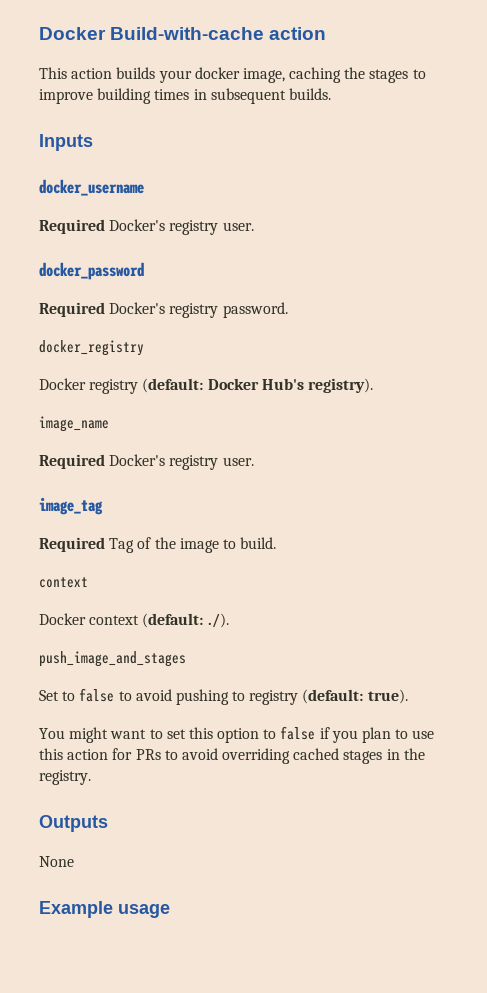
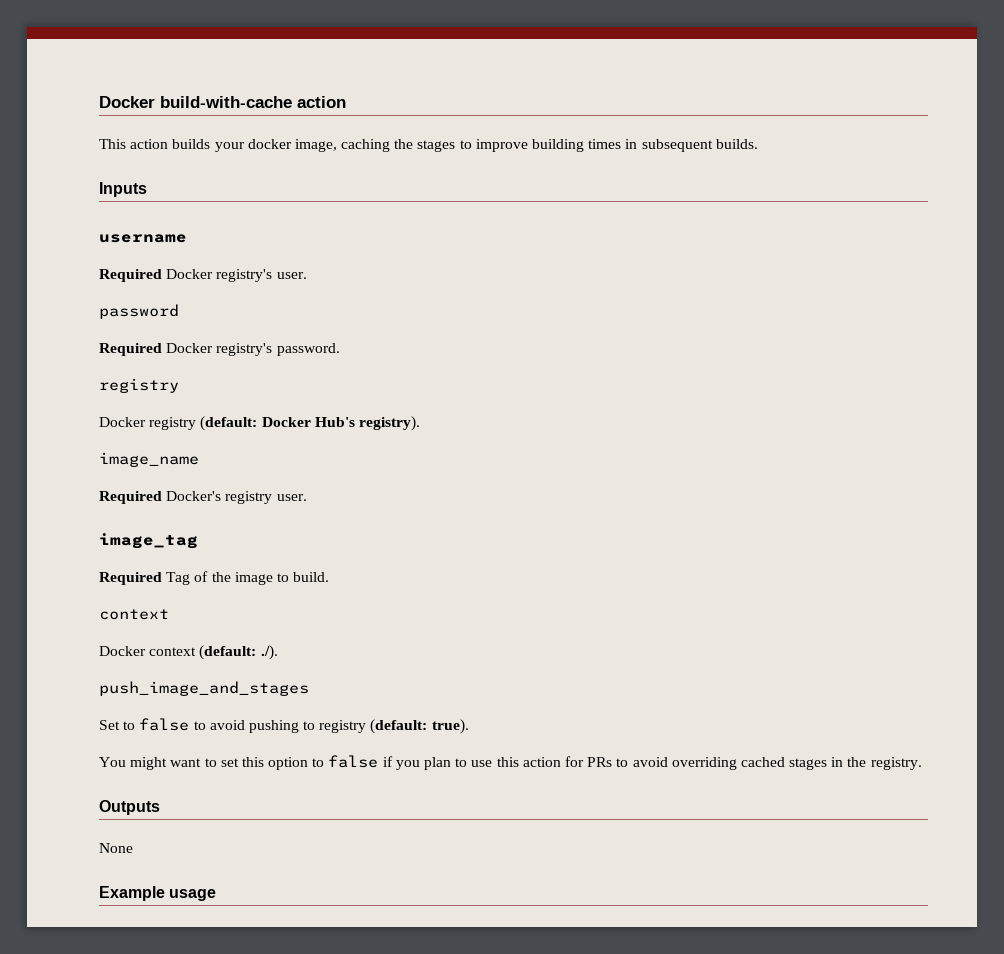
[39,27,265,40] Docker Build-with-cache -> [99,96,292,108] Docker build-with-cache
[39,179,144,196] [39,219,254,235] [39,262,144,280] [39,302,219,318] docker_username // Required Docker's registry user. // docker_password // Required Docker's registry -> [99,234,187,243] [99,269,307,282] [99,304,179,319] [99,343,273,356] username // Required Docker registry's user. // password // Required Docker registry's
[39,340,144,356] docker_registry -> [99,378,179,393] registry

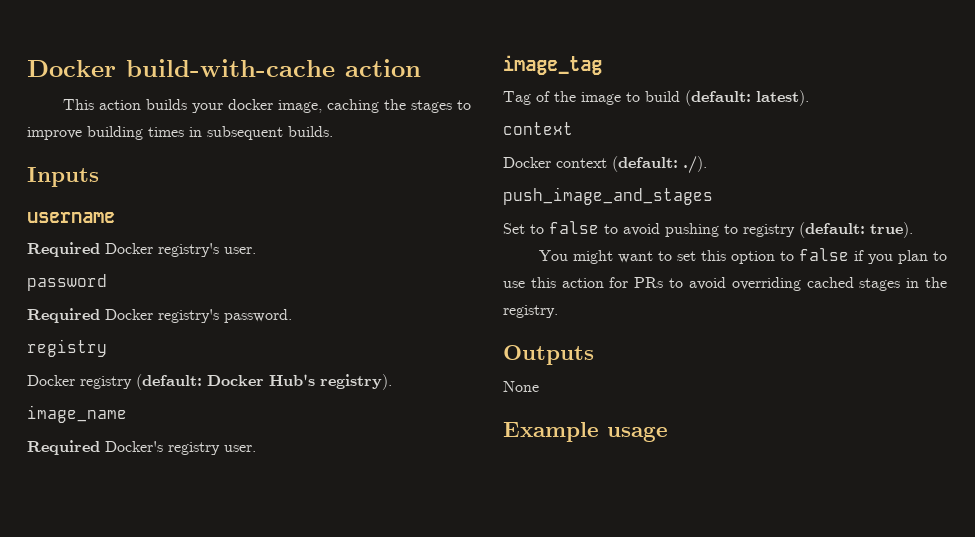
[99,572,162,585] Required -> (602, 65) none
[293,572,330,582] build. -> [645,90,809,106] build (default: latest).

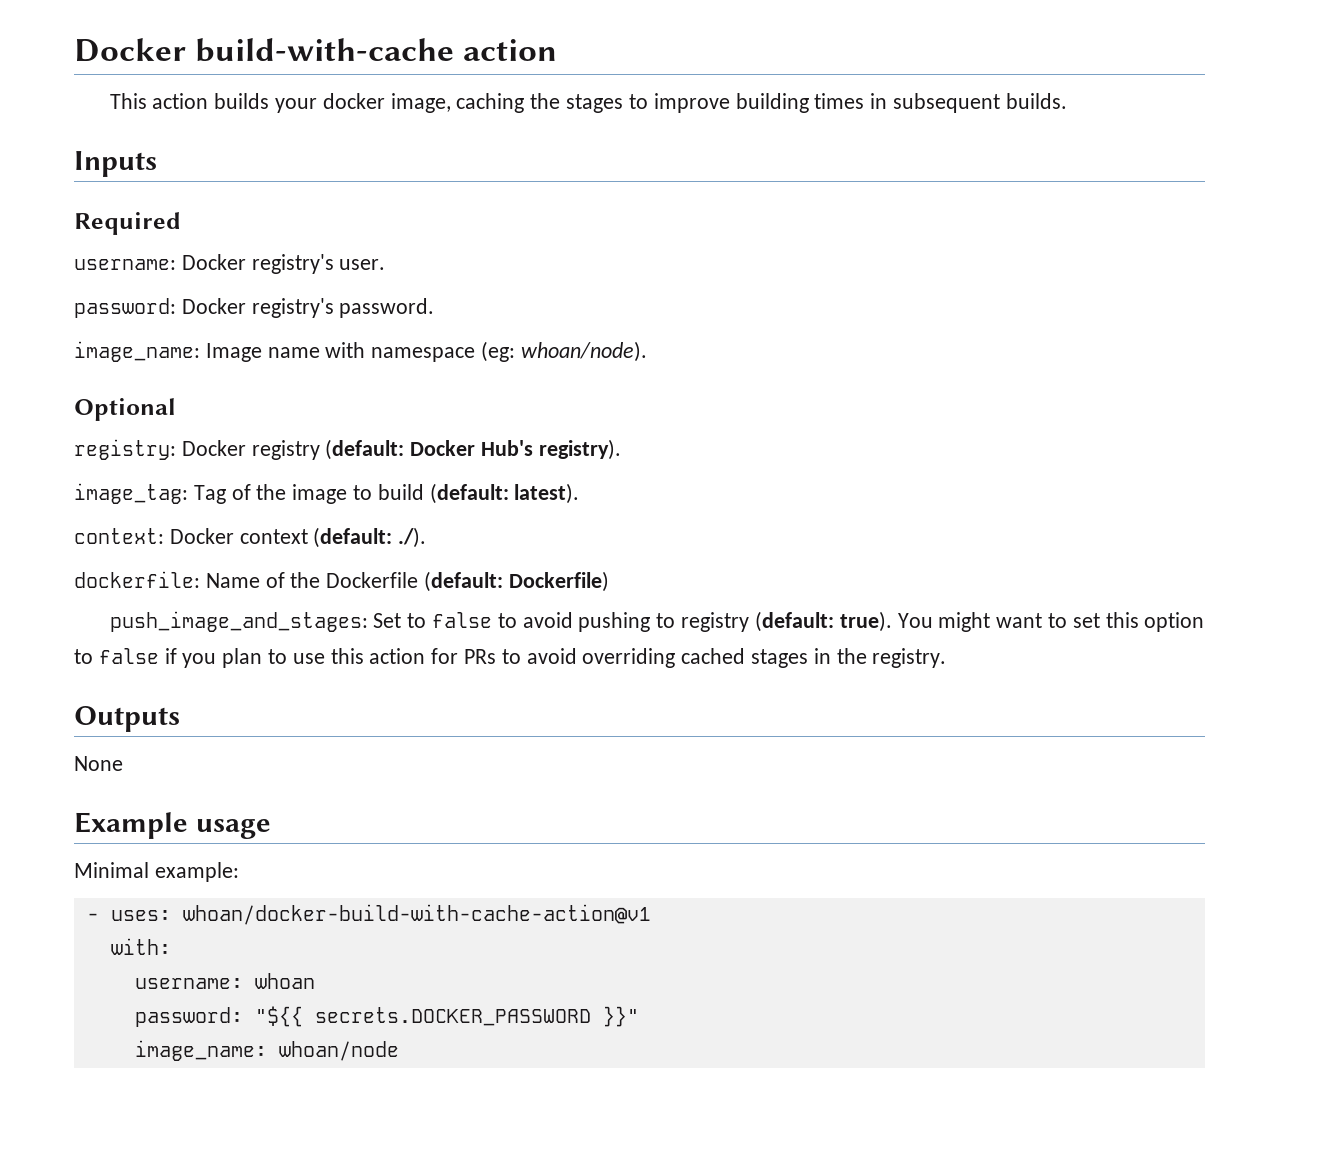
[27,212,115,223] [27,242,100,257] username // Required -> [74,212,181,235] [74,259,176,270] Required // username:
[27,274,107,291] [27,308,100,323] password // Required -> [74,298,176,318] password:
[27,339,107,357] registry // -> [74,341,647,362] [74,398,176,421] [74,439,176,460] image_name: Image name with namespace (eg: whoan/node). // Optional // registry:
[27,405,127,423] [27,440,256,455] [503,55,602,75] image_name // Required Docker's registry user. // image_tag // -> [74,483,188,504] image_tag:
[503,122,573,135] context // -> [74,528,164,544] context:
[503,187,713,205] push_image_and_stages // -> [74,571,609,592] [109,611,368,632] dockerfile: Name of the Dockerfile (default: Dockerfile) // push_image_and_stages:
(913, 230) // -> (892, 621) none
(668, 434) none -> [74,862,239,882] [86,904,651,925] [110,938,171,955] [134,973,315,989] [134,1006,639,1027] [134,1040,399,1061] // Minimal example: // - uses: whoan/docker-build-with-cache-action@v1 // with: // username: whoan // password: "${{ secrets.DOCKER_PASSWORD }}" // image_name: whoan/node

